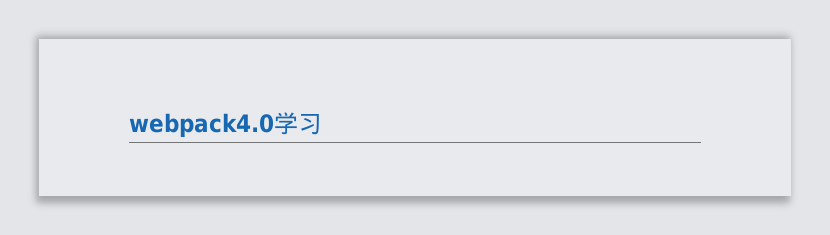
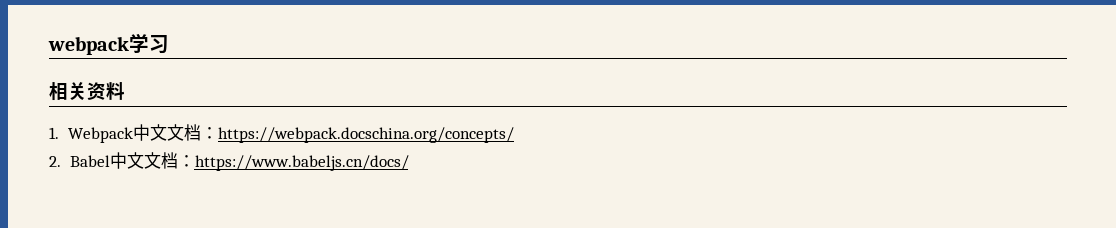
[129,113,274,137] webpack4.0 -> [48,36,129,55] webpack
(322, 124) none -> [49,82,125,101] [49,124,515,143] [49,152,409,171] // 相关资料 // 1. Webpack中文文档：https://webpack.docschina.org/concepts/ // 2. Babel中文文档：https://www.babeljs.cn/docs/

